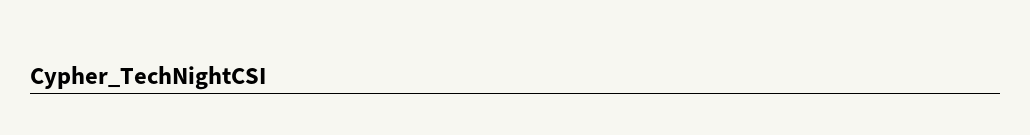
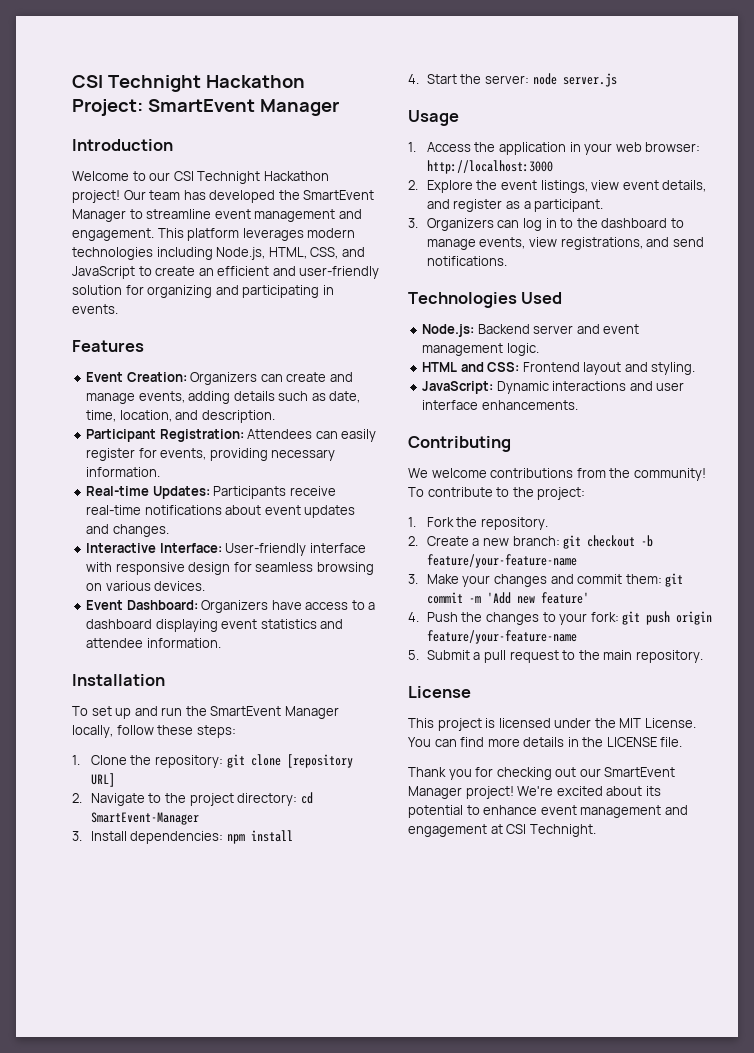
[30,66,266,90] Cypher_TechNightCSI -> [72,75,305,92] [72,99,339,116] [72,139,173,151] [72,171,329,184] [72,190,375,203] [72,209,362,222] [72,228,356,241] [72,247,365,260] [72,266,380,279] [72,285,334,298] [72,304,118,314] [72,340,144,352] [86,372,353,385] [86,391,361,404] [86,410,275,423] [86,429,377,442] [86,448,336,461] [86,467,161,477] [86,486,336,499] [86,505,356,518] [86,524,169,537] [86,543,366,556] [86,562,374,575] [86,581,206,591] [86,600,376,613] [86,619,344,632] [86,638,221,648] [72,674,165,686] [72,706,339,719] [72,725,236,738] [72,754,353,768] [90,773,115,787] [72,792,313,806] [90,812,199,825] [72,830,294,844] [408,73,617,87] [408,110,459,126] [408,142,701,155] [426,160,553,174] [408,180,707,193] [426,199,604,212] [408,218,684,231] [426,237,704,250] [426,256,507,266] [408,292,563,308] [422,324,640,337] [422,343,539,356] [422,362,696,375] [422,381,685,394] [422,400,578,410] [408,436,511,452] [408,468,706,481] [408,487,586,500] [408,517,549,530] [408,535,654,549] [426,554,577,568] [408,573,684,587] [426,592,589,604] [408,611,713,625] [426,630,577,644] [408,650,703,663] [408,686,471,698] [408,718,696,731] [408,737,683,747] [408,767,676,780] [408,786,661,799] [408,805,688,818] [408,824,596,837] CSI Technight Hackathon Project: SmartEvent Manager // Introduction // Welcome to our CSI Technight Hackathon project! Our team has developed the SmartEvent Manager to streamline event management and engagement. This platform leverages modern technologies including Node.js, HTML, CSS, and JavaScript to create an efficient and user-friendly solution for organizing and participating in events. // Features // Event Creation: Organizers can create and manage events, adding details such as date, time, location, and description. // Participant Registration: Attendees can easily register for events, providing necessary information. // Real-time Updates: Participants receive real-time notifications about event updates and changes. // Interactive Interface: User-friendly interface with responsive design for seamless browsing on various devices. // Event Dashboard: Organizers have access to a dashboard displaying event statistics and attendee information. // Installation // To set up and run the SmartEvent Manager locally, follow these steps: // 1. Clone the repository: git clone [repository URL] // 2. Navigate to the project directory: cd SmartEvent-Manager // 3. Install dependencies: npm install // 4. Start the server: node server.js // Usage // 1. Access the application in your web browser: http://localhost:3000 // 2. Explore the event listings, view event details, and register as a participant. // 3. Organizers can log in to the dashboard to manage events, view registrations, and send notifications. // Technologies Used // Node.js: Backend server and event management logic. // HTML and CSS: Frontend layout and styling. // JavaScript: Dynamic interactions and user interface enhancements. // Contributing // We welcome contributions from the community! To contribute to the project: // 1. Fork the repository. // 2. Create a new branch: git checkout -b feature/your-feature-name // 3. Make your changes and commit them: git commit -m 'Add new feature' // 4. Push the changes to your fork: git push origin feature/your-feature-name // 5. Submit a pull request to the main repository. // License // This project is licensed under the MIT License. You can find more details in the LICENSE file. // Thank you for checking out our SmartEvent Manager project! We're excited about its potential to enhance event management and engagement at CSI Technight.

